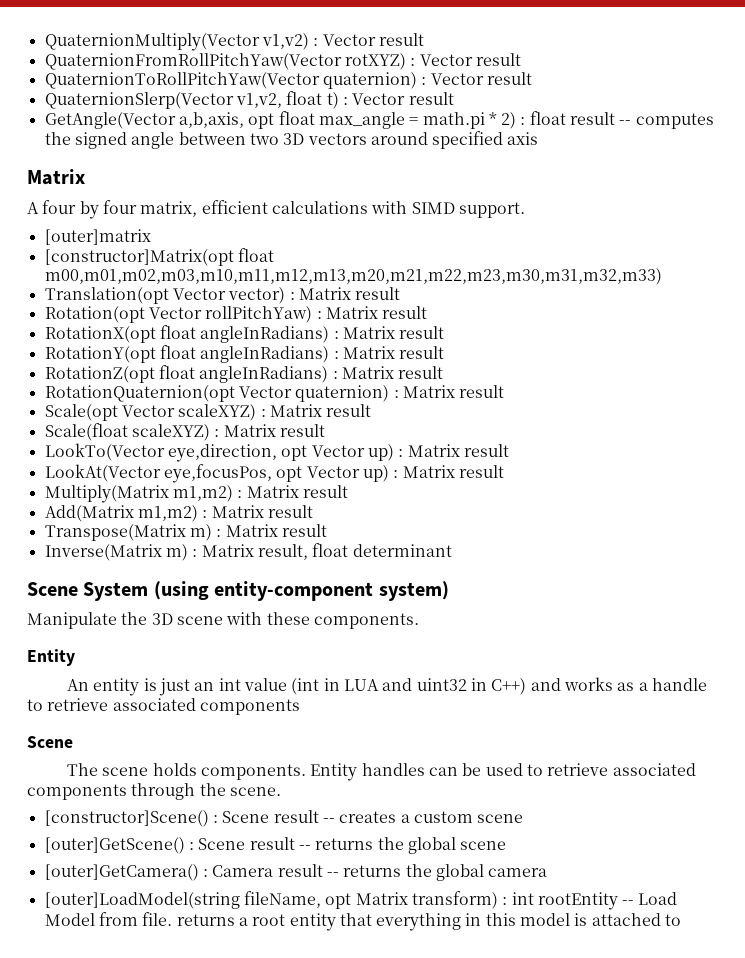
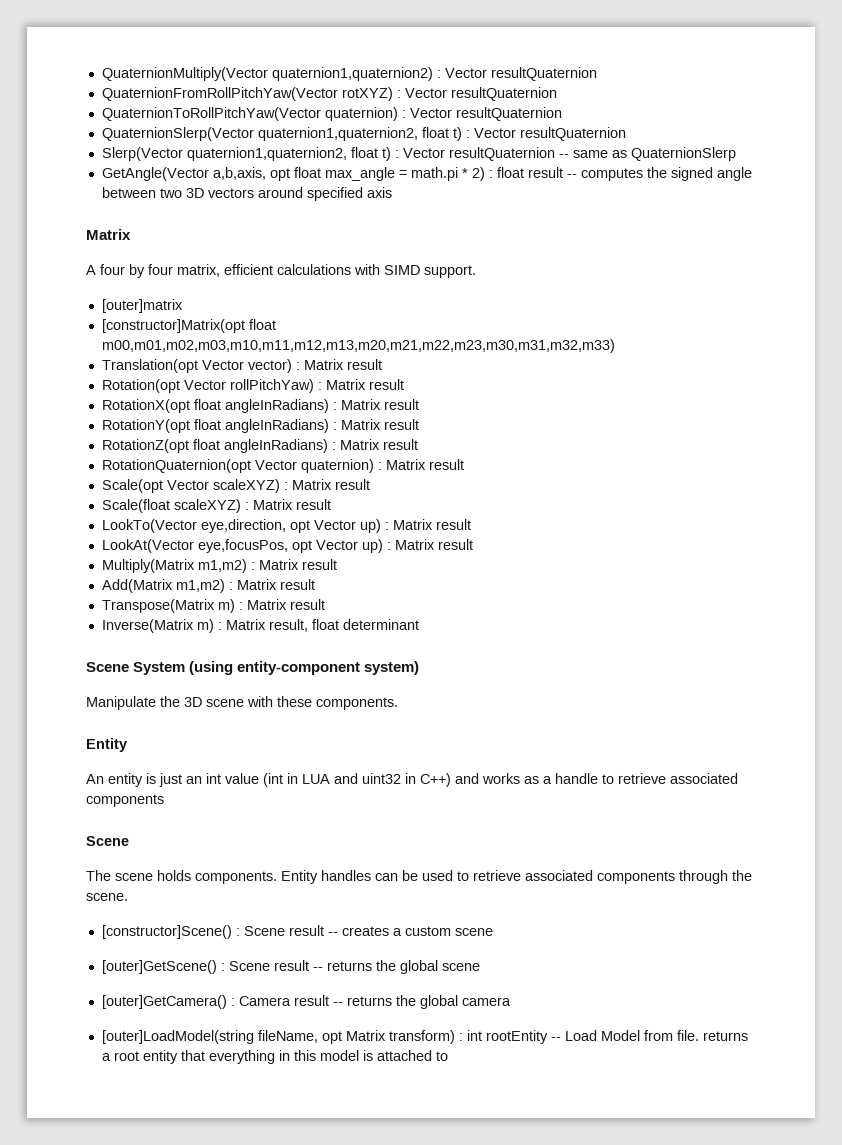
[261,33,424,50] v1,v2) : Vector result -> [271,67,597,81] quaternion1,quaternion2) : Vector resultQuaternion
[475,53,521,66] result -> [450,87,557,101] resultQuaternion
[486,72,532,85] result -> [455,107,562,121] resultQuaternion
[235,91,454,109] v1,v2, float t) : Vector result -> [257,127,626,141] [101,147,736,161] quaternion1,quaternion2, float t) : Vector resultQuaternion // Slerp(Vector quaternion1,quaternion2, float t) : Vector resultQuaternion -- same as QuaternionSlerp

